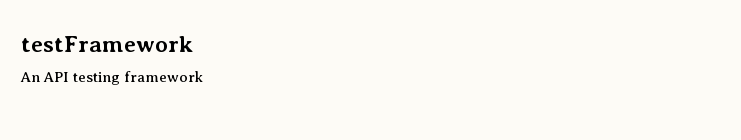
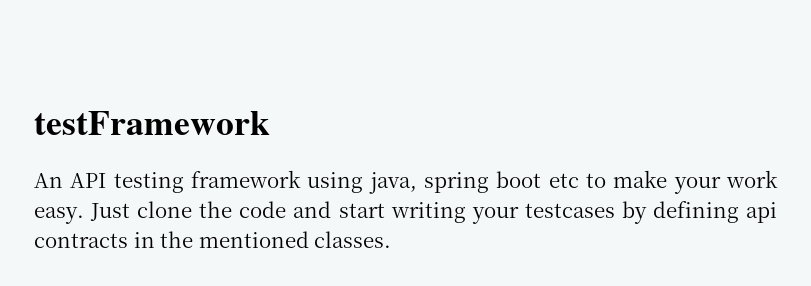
(204, 76) none -> [307,170,779,194] [34,201,778,224] [34,231,392,248] using java, spring boot etc to make your work easy. Just clone the code and start writing your testcases by defining api contracts in the mentioned classes.

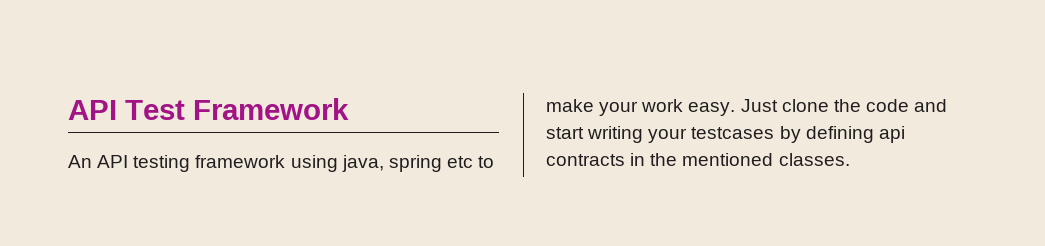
[34,111,270,135] testFramework -> [68,98,349,120] API Test Framework
[496,171,542,188] boot -> (442, 163) none

